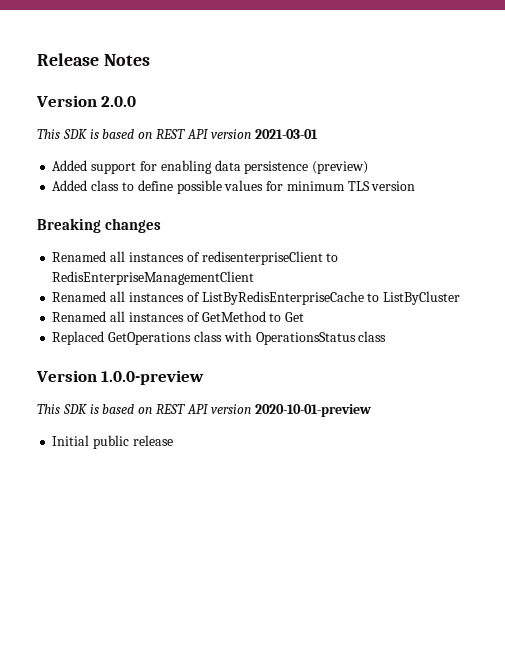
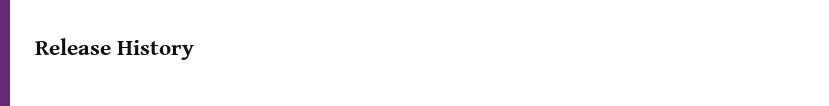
[103,54,150,66] [36,95,137,107] [37,129,319,139] [52,160,369,174] [52,180,416,194] [37,218,162,233] [52,251,339,265] [52,271,255,285] [52,291,461,305] [52,311,305,322] [52,331,387,345] [36,370,205,385] [37,404,372,417] [52,435,173,449] Notes // Version 2.0.0 // This SDK is based on REST API version 2021-03-01 // Added support for enabling data persistence (preview) // Added class to define possible values for minimum TLS version // Breaking changes // Renamed all instances of redisenterpriseClient to RedisEnterpriseManagementClient // Renamed all instances of ListByRedisEnterpriseCache to ListByCluster // Renamed all instances of GetMethod to Get // Replaced GetOperations class with OperationsStatus class // Version 1.0.0-preview // This SDK is based on REST API version 2020-10-01-preview // Initial public release -> [117,40,195,60] History

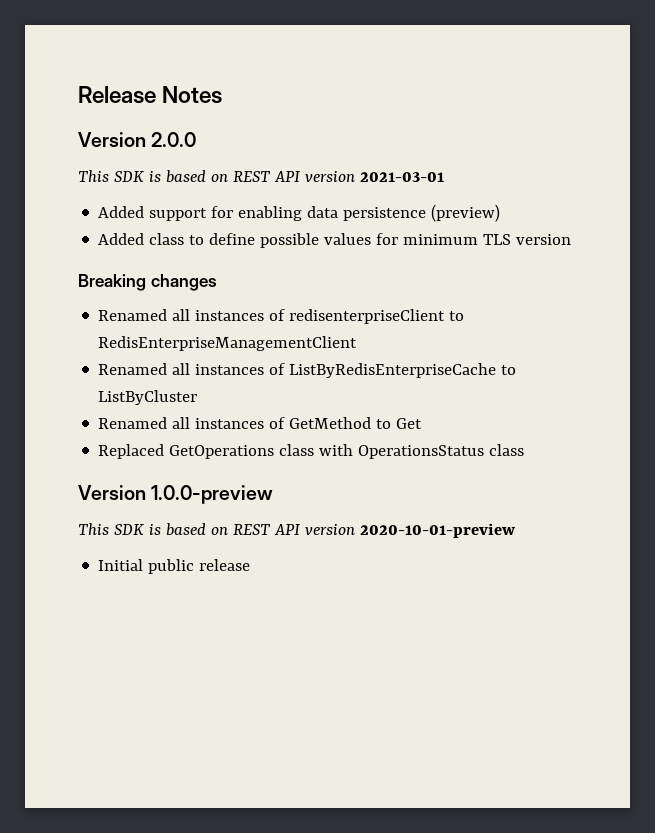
[117,40,195,60] History -> [162,86,223,104] [78,132,197,147] [78,170,444,183] [98,204,501,222] [98,233,572,248] [78,274,217,291] [98,309,465,324] [98,336,358,351] [98,363,517,378] [98,390,198,405] [98,417,423,429] [98,444,525,459] [78,485,274,504] [78,523,515,538] [98,559,251,574] Notes // Version 2.0.0 // This SDK is based on REST API version 2021-03-01 // Added support for enabling data persistence (preview) // Added class to define possible values for minimum TLS version // Breaking changes // Renamed all instances of redisenterpriseClient to RedisEnterpriseManagementClient // Renamed all instances of ListByRedisEnterpriseCache to ListByCluster // Renamed all instances of GetMethod to Get // Replaced GetOperations class with OperationsStatus class // Version 1.0.0-preview // This SDK is based on REST API version 2020-10-01-preview // Initial public release

